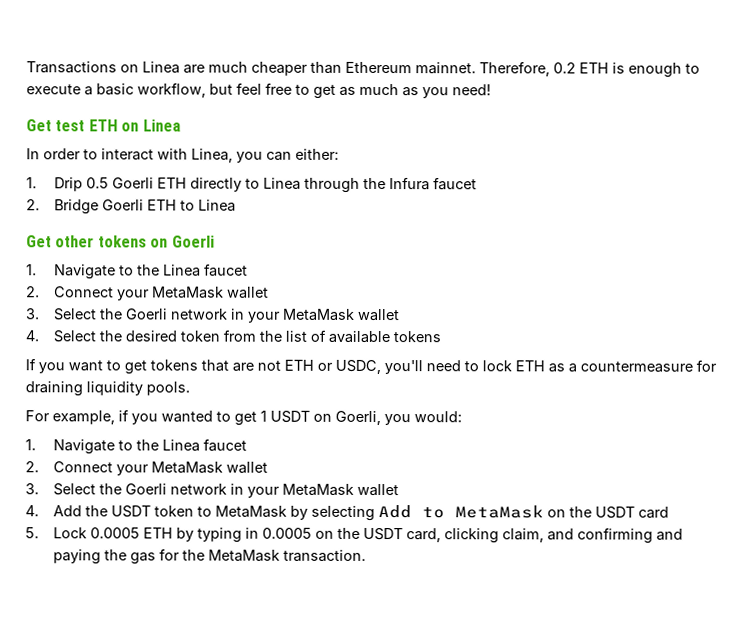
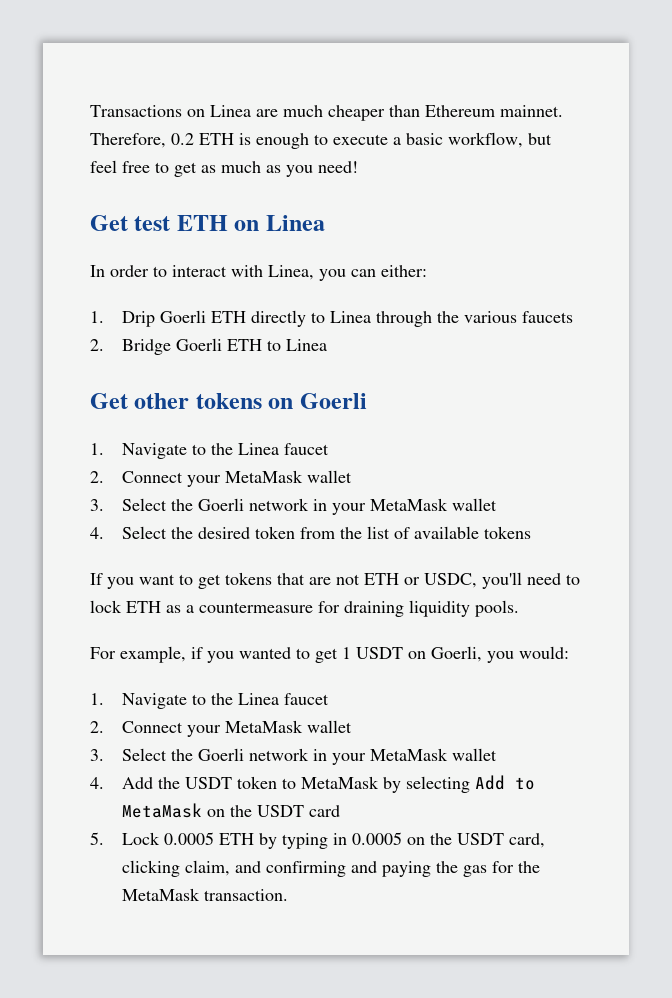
[86,177,110,189] 0.5 -> (156, 319) none
[389,177,478,191] Infura faucet -> [464,311,574,323] various faucets

